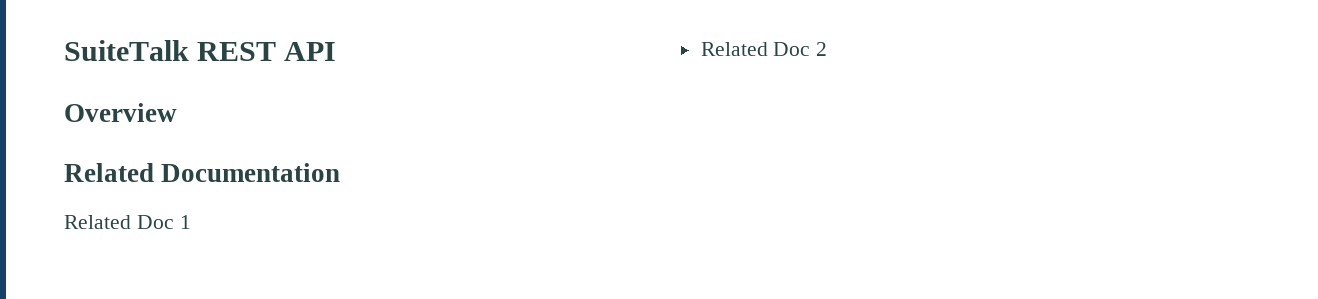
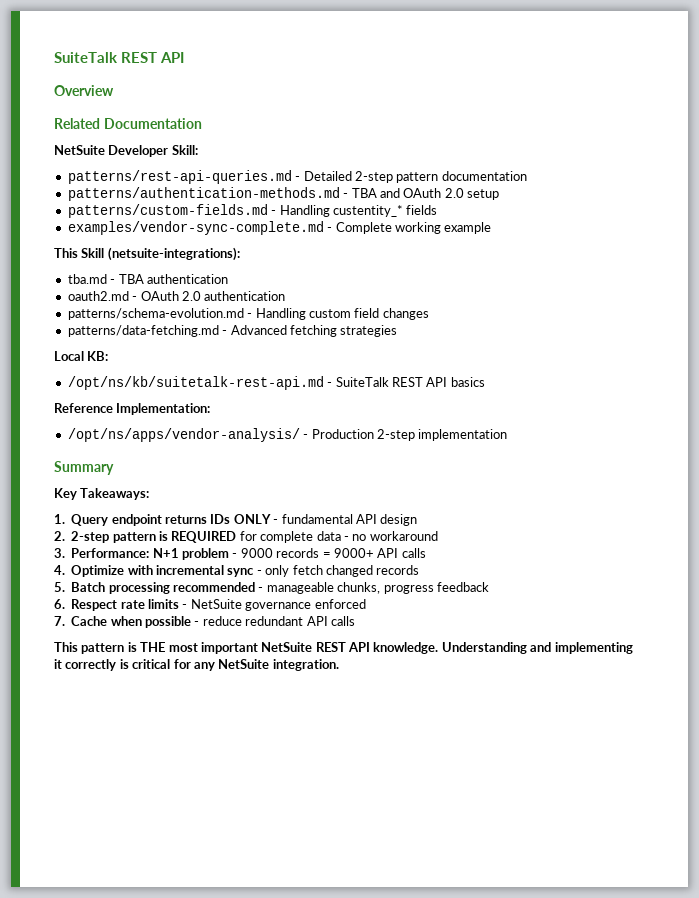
[64,215,191,229] [700,42,828,56] Related Doc 1 // Related Doc 2 -> [54,145,198,157] [67,170,527,184] [67,187,499,201] [67,204,438,218] [67,221,492,235] [54,247,240,261] [67,274,228,284] [67,291,286,301] [67,308,429,320] [67,325,398,337] [54,351,109,361] [67,376,485,390] [54,403,211,415] [67,428,508,442] [54,461,114,475] [54,488,150,500] [54,514,418,526] [54,531,438,543] [54,548,426,560] [54,565,420,577] [54,582,489,594] [54,599,366,611] [54,616,355,628] [54,642,633,654] [54,659,339,671] NetSuite Developer Skill: // patterns/rest-api-queries.md - Detailed 2-step pattern documentation // patterns/authentication-methods.md - TBA and OAuth 2.0 setup // patterns/custom-fields.md - Handling custentity_* fields // examples/vendor-sync-complete.md - Complete working example // This Skill (netsuite-integrations): // tba.md - TBA authentication // oauth2.md - OAuth 2.0 authentication // patterns/schema-evolution.md - Handling custom field changes // patterns/data-fetching.md - Advanced fetching strategies // Local KB: // /opt/ns/kb/suitetalk-rest-api.md - SuiteTalk REST API basics // Reference Implementation: // /opt/ns/apps/vendor-analysis/ - Production 2-step implementation // Summary // Key Takeaways: // 1. Query endpoint returns IDs ONLY - fundamental API design // 2. 2-step pattern is REQUIRED for complete data - no workaround // 3. Performance: N+1 problem - 9000 records = 9000+ API calls // 4. Optimize with incremental sync - only fetch changed records // 5. Batch processing recommended - manageable chunks, progress feedback // 6. Respect rate limits - NetSuite governance enforced // 7. Cache when possible - reduce redundant API calls // This pattern is THE most important NetSuite REST API knowledge. Understanding and implementing it correctly is critical for any NetSuite integration.

